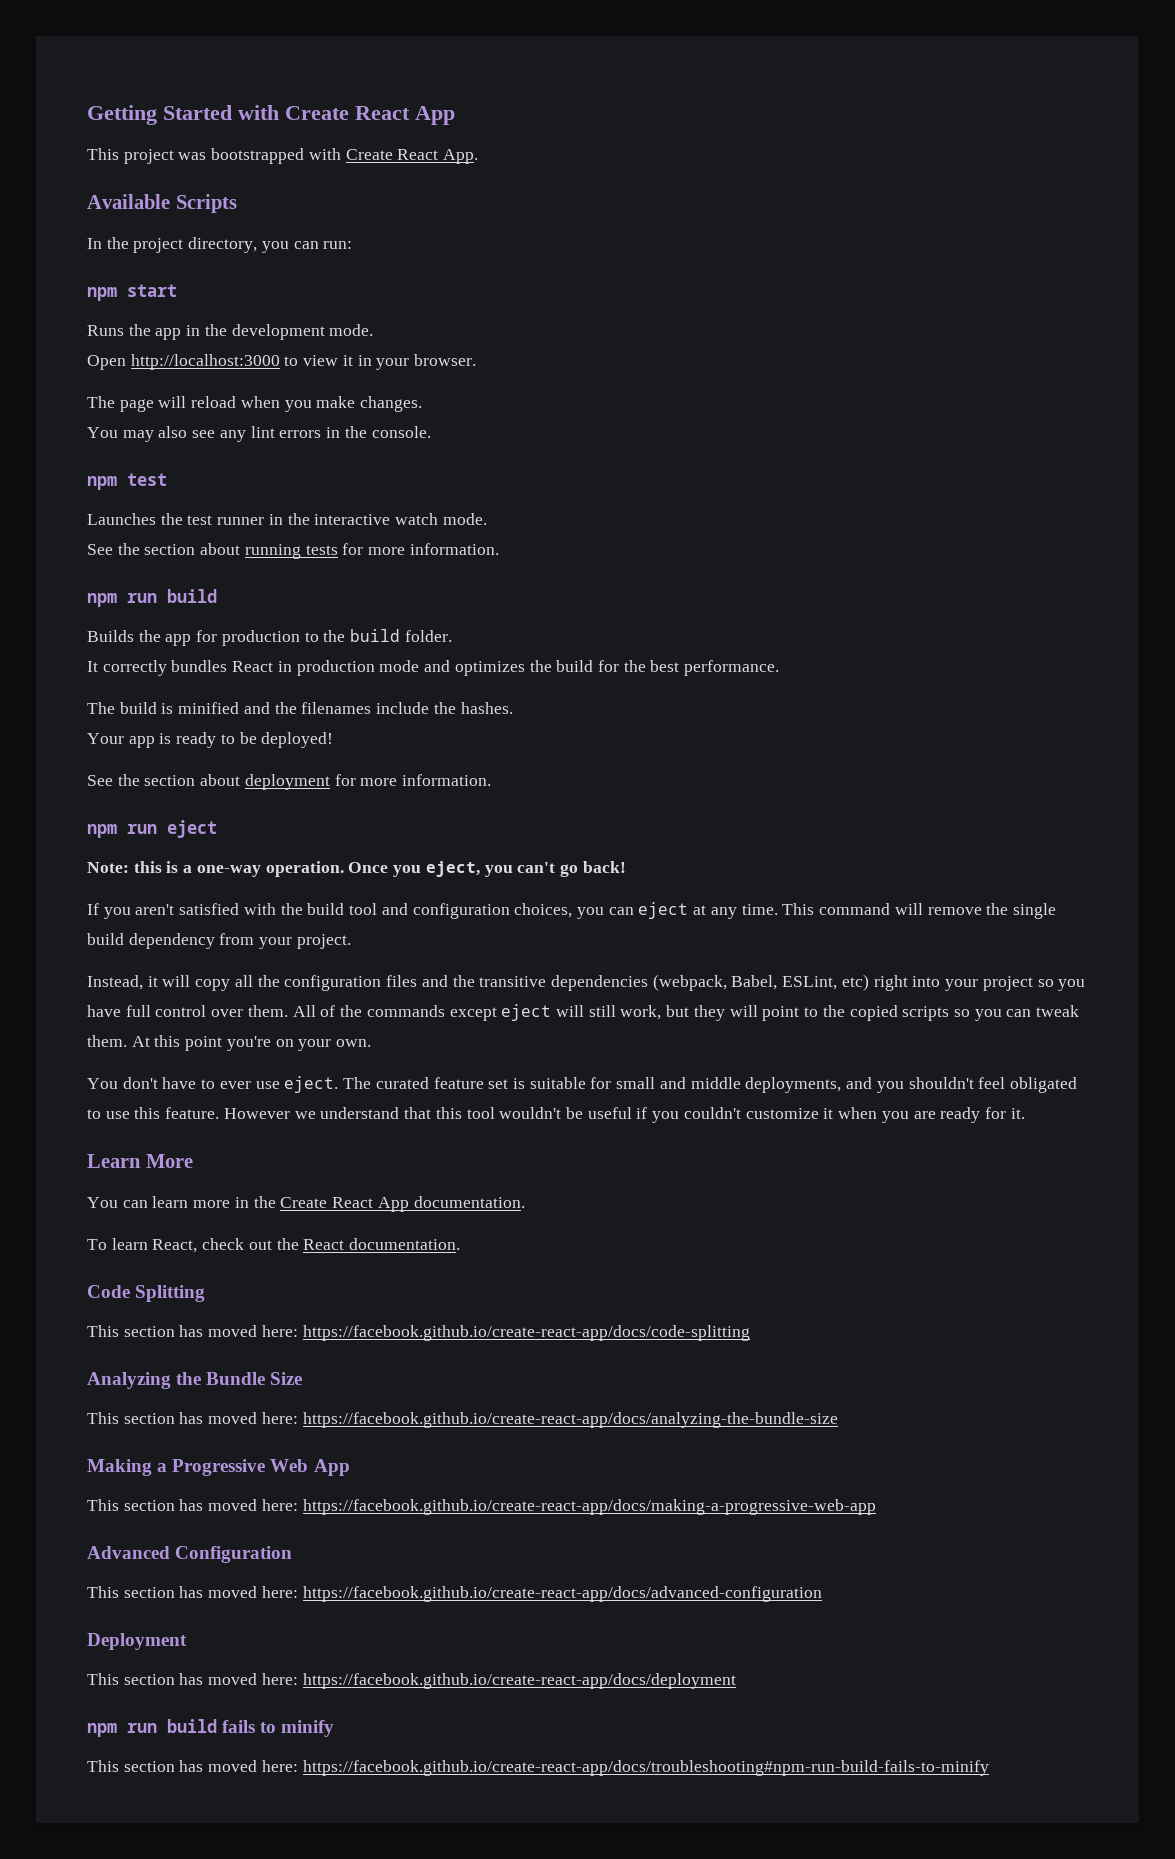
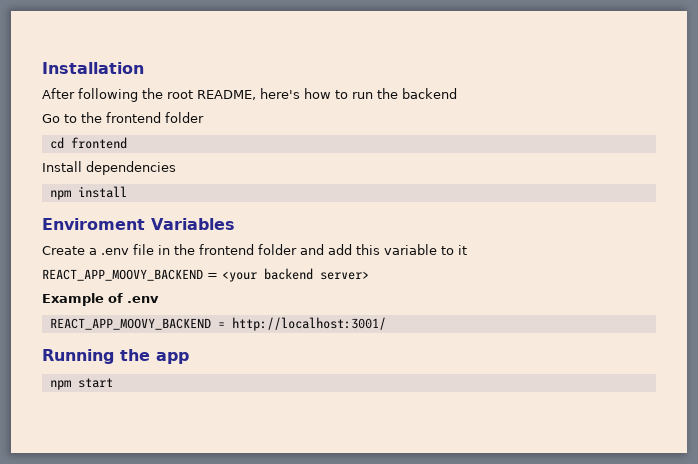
[87,105,455,125] [87,148,479,164] [87,194,237,213] [87,237,353,253] [87,284,177,301] [87,324,374,340] [87,354,477,370] [87,396,423,412] [87,426,431,442] [87,473,167,490] [87,513,487,525] [87,543,499,559] [87,589,217,607] [87,629,452,646] [87,660,780,676] [87,702,513,714] [87,732,334,748] [87,774,492,790] [87,820,217,838] [87,861,626,877] [87,902,1056,919] [87,933,351,949] [87,974,1086,991] [87,1004,1080,1021] [87,1035,372,1051] [87,1076,1077,1093] [87,1107,1025,1123] [87,1154,193,1168] [87,1196,525,1212] [87,1238,461,1253] [87,1285,206,1302] [87,1325,750,1341] [87,1372,303,1389] [87,1412,838,1428] [87,1459,350,1476] [87,1499,876,1515] [87,1546,293,1563] [87,1586,822,1602] [87,1633,187,1650] [87,1673,736,1689] [87,1719,335,1737] [87,1760,989,1776] Getting Started with Create React App // This project was bootstrapped with Create React App. // Available Scripts // In the project directory, you can run: // npm start // Runs the app in the development mode. // Open http://localhost:3000 to view it in your browser. // The page will reload when you make changes. // You may also see any lint errors in the console. // npm test // Launches the test runner in the interactive watch mode. // See the section about running tests for more information. // npm run build // Builds the app for production to the build folder. // It correctly bundles React in production mode and optimizes the build for the best performance. // The build is minified and the filenames include the hashes. // Your app is ready to be deployed! // See the section about deployment for more information. // npm run eject // Note: this is a one-way operation. Once you eject, you can't go back! // If you aren't satisfied with the build tool and configuration choices, you can eject at any time. This command will remove the single build dependency from your project. // Instead, it will copy all the configuration files and the transitive dependencies (webpack, Babel, ESLint, etc) right into your project so you have full control over them. All of the commands except eject will still work, but they will point to the copied scripts so you can tweak them. At this point you're on your own. // You don't have to ever use eject. The curated feature set is suitable for small and middle deployments, and you shouldn't feel obligated to use this feature. However we understand that this tool wouldn't be useful if you couldn't customize it when you are ready for it. // Learn More // You can learn more in the Create React App documentation. // To learn React, check out the React documentation. // Code Splitting // This section has moved here: https://facebook.github.io/create-react-app/docs/code-splitting // Analyzing the Bundle Size // This section has moved here: https://facebook.github.io/create-react-app/docs/analyzing-the-bundle-size // Making a Progressive Web App // This section has moved here: https://facebook.github.io/create-react-app/docs/making-a-progressive-web-app // Advanced Configuration // This section has moved here: https://facebook.github.io/create-react-app/docs/advanced-configuration // Deployment // This section has moved here: https://facebook.github.io/create-react-app/docs/deployment // npm run build fails to minify // This section has moved here: https://facebook.github.io/create-react-app/docs/troubleshooting#npm-run-build-fails-to-minify -> [42,62,144,74] [42,88,457,102] [42,112,204,123] [49,137,127,149] [42,161,176,175] [49,186,127,200] [42,218,235,230] [42,244,467,255] [42,268,369,282] [42,293,159,306] [49,317,386,331] [42,349,189,364] [49,378,113,390] Installation // After following the root README, here's how to run the backend // Go to the frontend folder // cd frontend // Install dependencies // npm install // Enviroment Variables // Create a .env file in the frontend folder and add this variable to it // REACT_APP_MOOVY_BACKEND = <your backend server> // Example of .env // REACT_APP_MOOVY_BACKEND = http://localhost:3001/ // Running the app // npm start

